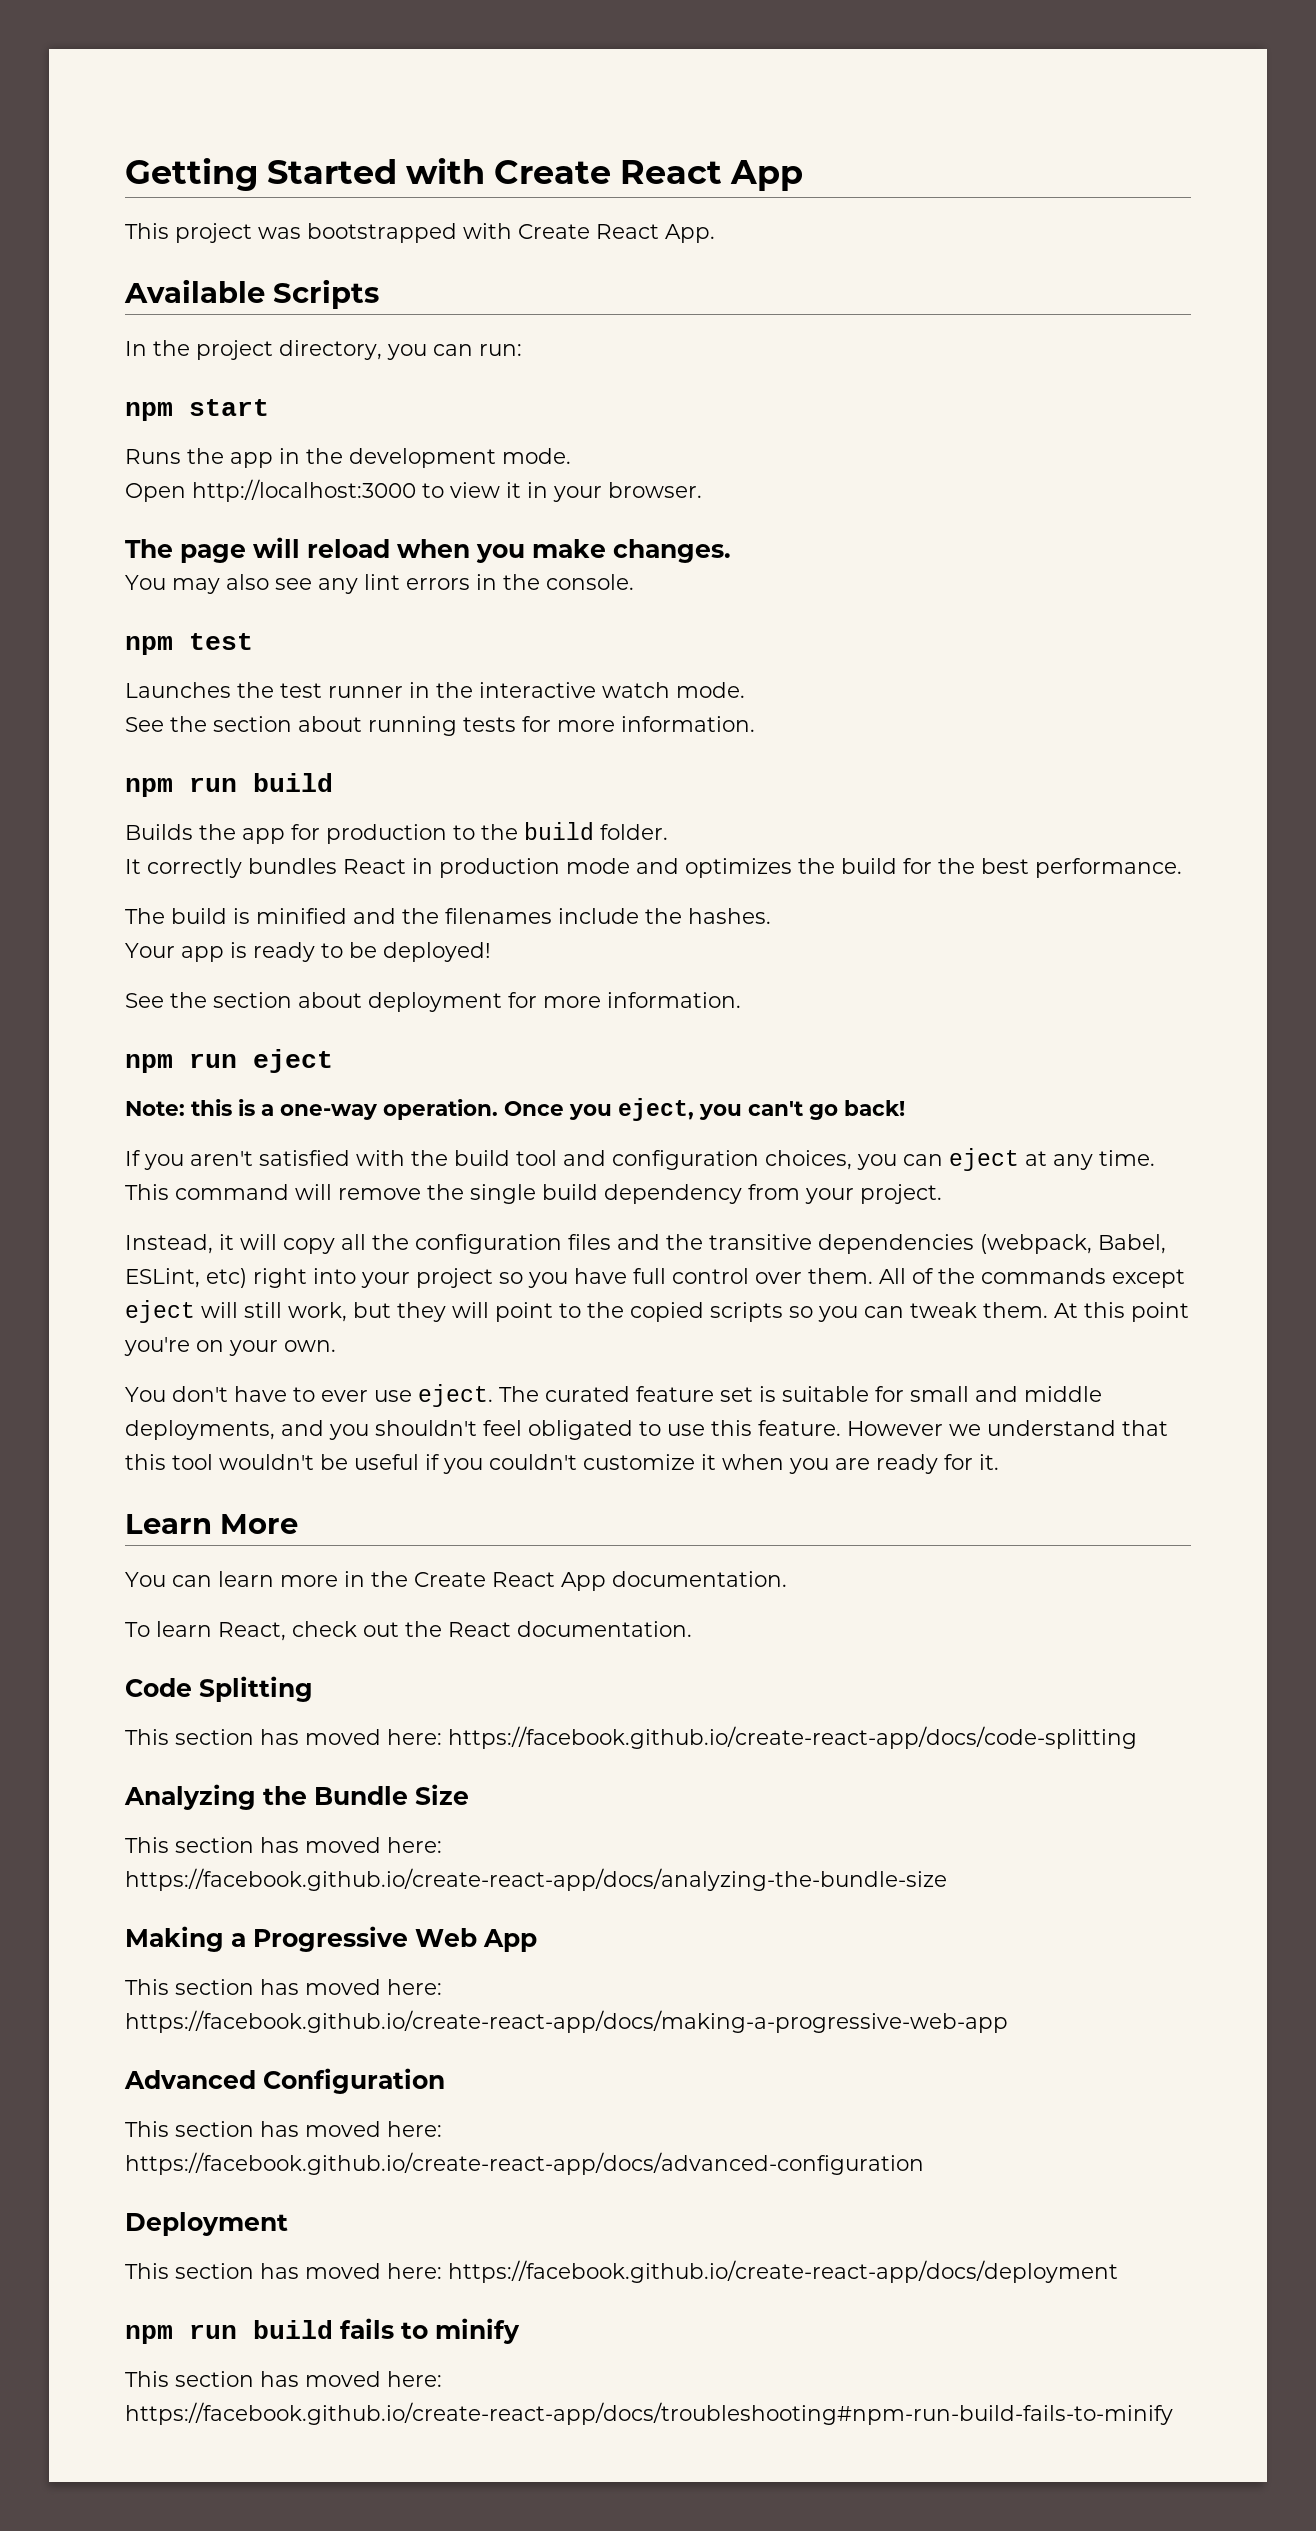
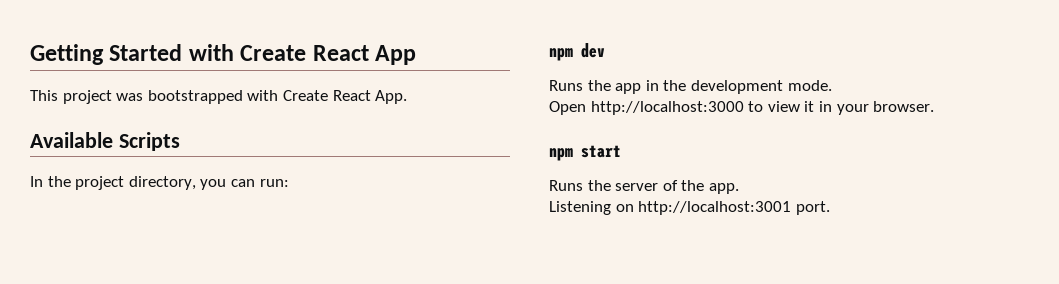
[189,399,269,416] start -> [581,43,605,58] dev
[125,537,731,563] [125,574,634,594] [125,633,253,655] [125,682,745,698] [125,716,755,736] [125,773,333,797] [125,822,668,844] [125,858,1182,878] [125,908,771,924] [125,942,491,962] [125,992,741,1012] [125,1049,333,1073] [125,1098,905,1121] [125,1148,1155,1171] [125,1184,942,1204] [125,1234,1166,1254] [125,1268,1185,1288] [125,1300,1189,1323] [124,1337,336,1356] [125,1384,1102,1407] [125,1420,1168,1440] [125,1454,999,1474] [125,1514,298,1534] [125,1571,787,1591] [125,1621,692,1641] [125,1676,313,1702] [125,1726,1137,1749] [124,1784,469,1810] [125,1837,442,1853] [125,1868,947,1891] [125,1926,537,1952] [125,1979,442,1995] [125,2010,1008,2033] [124,2068,445,2094] [125,2121,442,2137] [125,2152,924,2175] [125,2212,288,2236] [125,2260,1118,2283] [125,2318,520,2344] [125,2371,442,2387] [125,2402,1173,2425] The page will reload when you make changes. // You may also see any lint errors in the console. // npm test // Launches the test runner in the interactive watch mode. // See the section about running tests for more information. // npm run build // Builds the app for production to the build folder. // It correctly bundles React in production mode and optimizes the build for the best performance. // The build is minified and the filenames include the hashes. // Your app is ready to be deployed! // See the section about deployment for more information. // npm run eject // Note: this is a one-way operation. Once you eject, you can't go back! // If you aren't satisfied with the build tool and configuration choices, you can eject at any time. This command will remove the single build dependency from your project. // Instead, it will copy all the configuration files and the transitive dependencies (webpack, Babel, ESLint, etc) right into your project so you have full control over them. All of the commands except eject will still work, but they will point to the copied scripts so you can tweak them. At this point you're on your own. // You don't have to ever use eject. The curated feature set is suitable for small and middle deployments, and you shouldn't feel obligated to use this feature. However we understand that this tool wouldn't be useful if you couldn't customize it when you are ready for it. // Learn More // You can learn more in the Create React App documentation. // To learn React, check out the React documentation. // Code Splitting // This section has moved here: https://facebook.github.io/create-react-app/docs/code-splitting // Analyzing the Bundle Size // This section has moved here: https://facebook.github.io/create-react-app/docs/analyzing-the-bundle-size // Making a Progressive Web App // This section has moved here: https://facebook.github.io/create-react-app/docs/making-a-progressive-web-app // Advanced Configuration // This section has moved here: https://facebook.github.io/create-react-app/docs/advanced-configuration // Deployment // This section has moved here: https://facebook.github.io/create-react-app/docs/deployment // npm run build fails to minify // This section has moved here: https://facebook.github.io/create-react-app/docs/troubleshooting#npm-run-build-fails-to-minify -> [549,145,621,161] [549,180,739,194] [549,201,830,215] npm start // Runs the server of the app. // Listening on http://localhost:3001 port.

